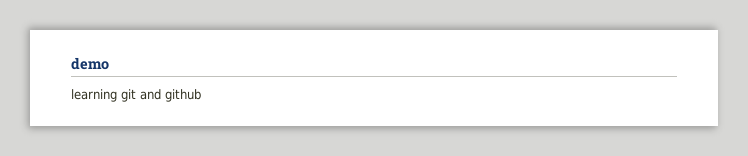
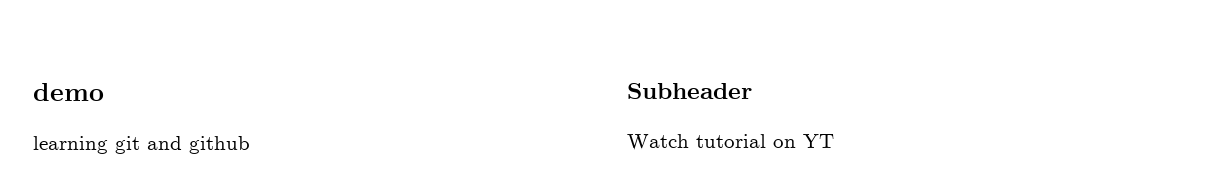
(201, 95) none -> [627,83,752,99] [627,134,834,150] // Subheader // Watch tutorial on YT

